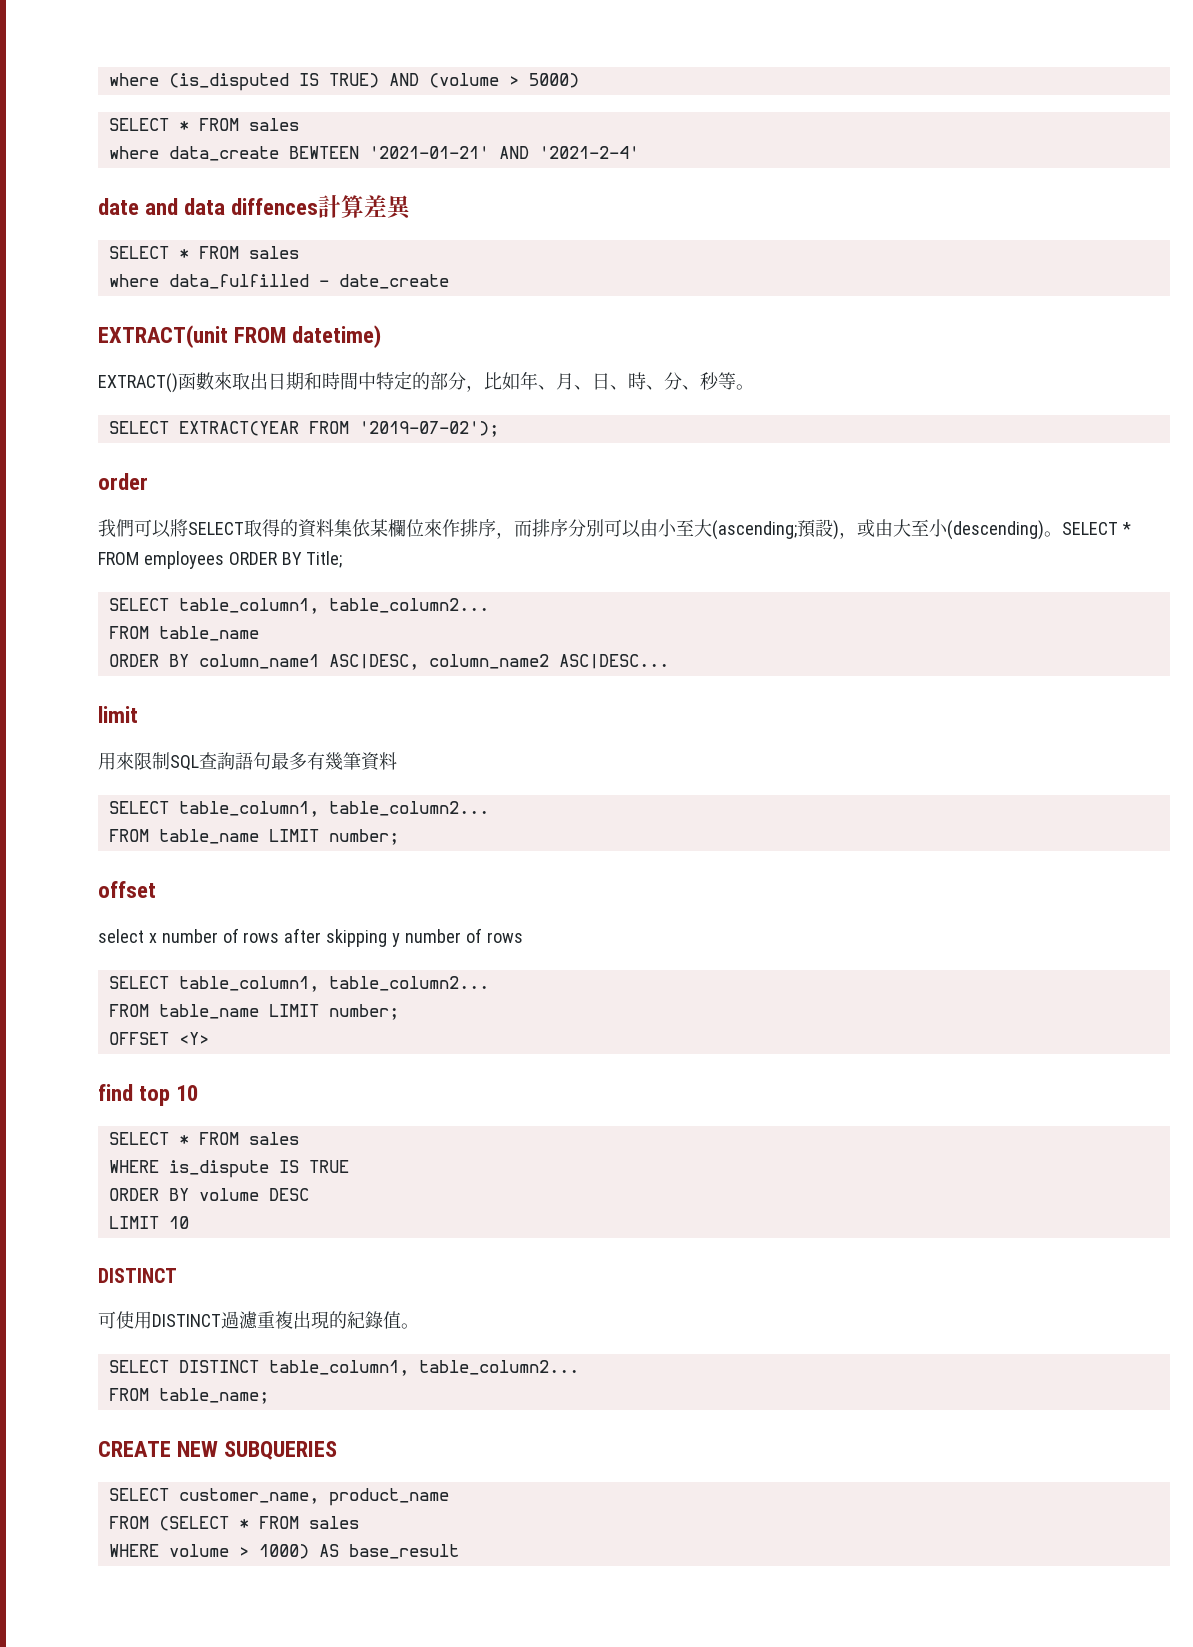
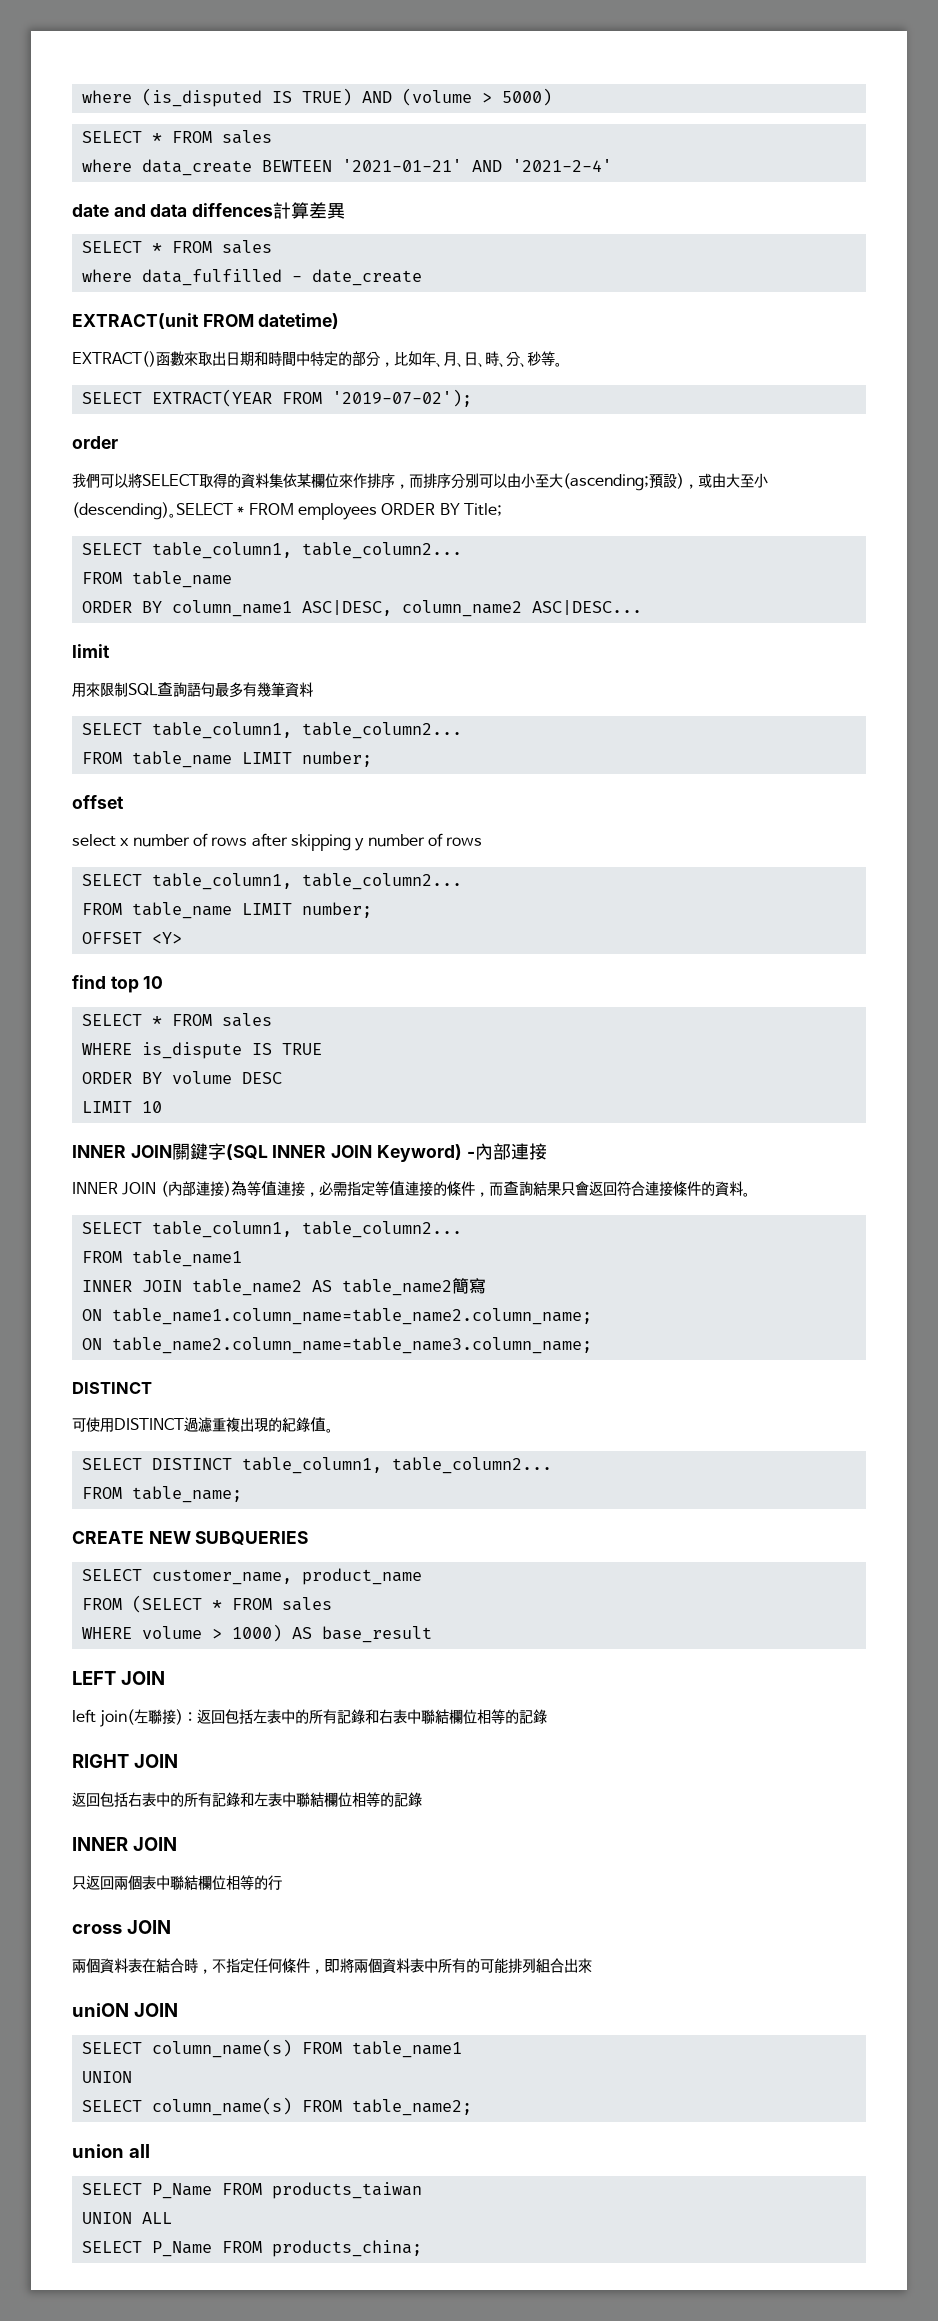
(189, 1222) none -> [72,1143,547,1162] [72,1181,750,1197] [81,1221,462,1238] [81,1250,242,1267] [81,1278,486,1296] [81,1308,592,1325] [81,1337,592,1354] // INNER JOIN關鍵字(SQL INNER JOIN Keyword) -內部連接 // INNER JOIN (內部連接)為等值連接，必需指定等值連接的條件，而查詢結果只會返回符合連接條件的資料。 // SELECT table_column1, table_column2... // FROM table_name1 // INNER JOIN table_name2 AS table_name2簡寫 // ON table_name1.column_name=table_name2.column_name; // ON table_name2.column_name=table_name3.column_name;
(459, 1551) none -> [72,1671,165,1685] [72,1709,548,1727] [72,1754,178,1768] [72,1792,422,1807] [72,1837,177,1851] [72,1875,282,1890] [72,1920,171,1934] [72,1958,592,1974] [72,2003,178,2017] [81,2039,462,2058] [81,2071,132,2083] [81,2097,472,2116] [72,2144,150,2158] [81,2182,422,2199] [81,2212,172,2224] [81,2240,422,2257] // LEFT JOIN // left join(左聯接)：返回包括左表中的所有記錄和右表中聯結欄位相等的記錄 // RIGHT JOIN // 返回包括右表中的所有記錄和左表中聯結欄位相等的記錄 // INNER JOIN // 只返回兩個表中聯結欄位相等的行 // cross JOIN // 兩個資料表在結合時，不指定任何條件，即將兩個資料表中所有的可能排列組合出來 // uniON JOIN // SELECT column_name(s) FROM table_name1 // UNION // SELECT column_name(s) FROM table_name2; // union all // SELECT P_Name FROM products_taiwan // UNION ALL // SELECT P_Name FROM products_china;

